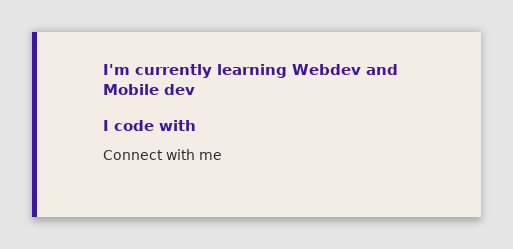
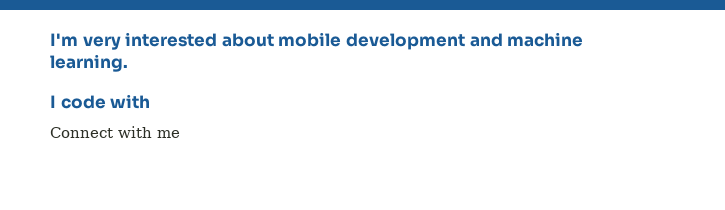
[135,64,398,78] [103,84,195,95] currently learning Webdev and Mobile dev -> [82,32,584,50] [50,54,128,72] very interested about mobile development and machine learning.

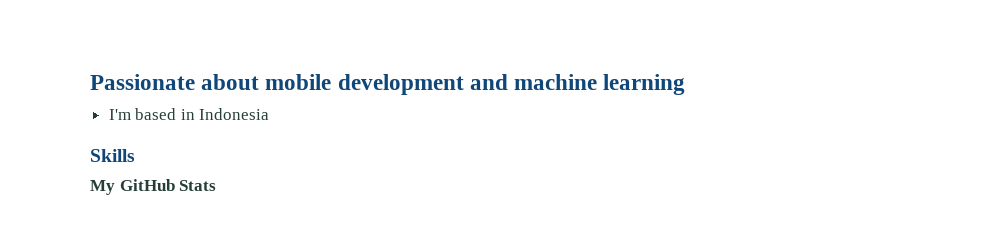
[50,32,218,50] I'm very interested -> [90,74,195,90] Passionate
[50,54,128,72] [50,94,151,109] [50,126,180,138] learning. // I code with // Connect with me -> [603,74,686,95] [108,108,270,120] [90,149,135,162] [90,179,217,195] learning // I'm based in Indonesia // Skills // My GitHub Stats

